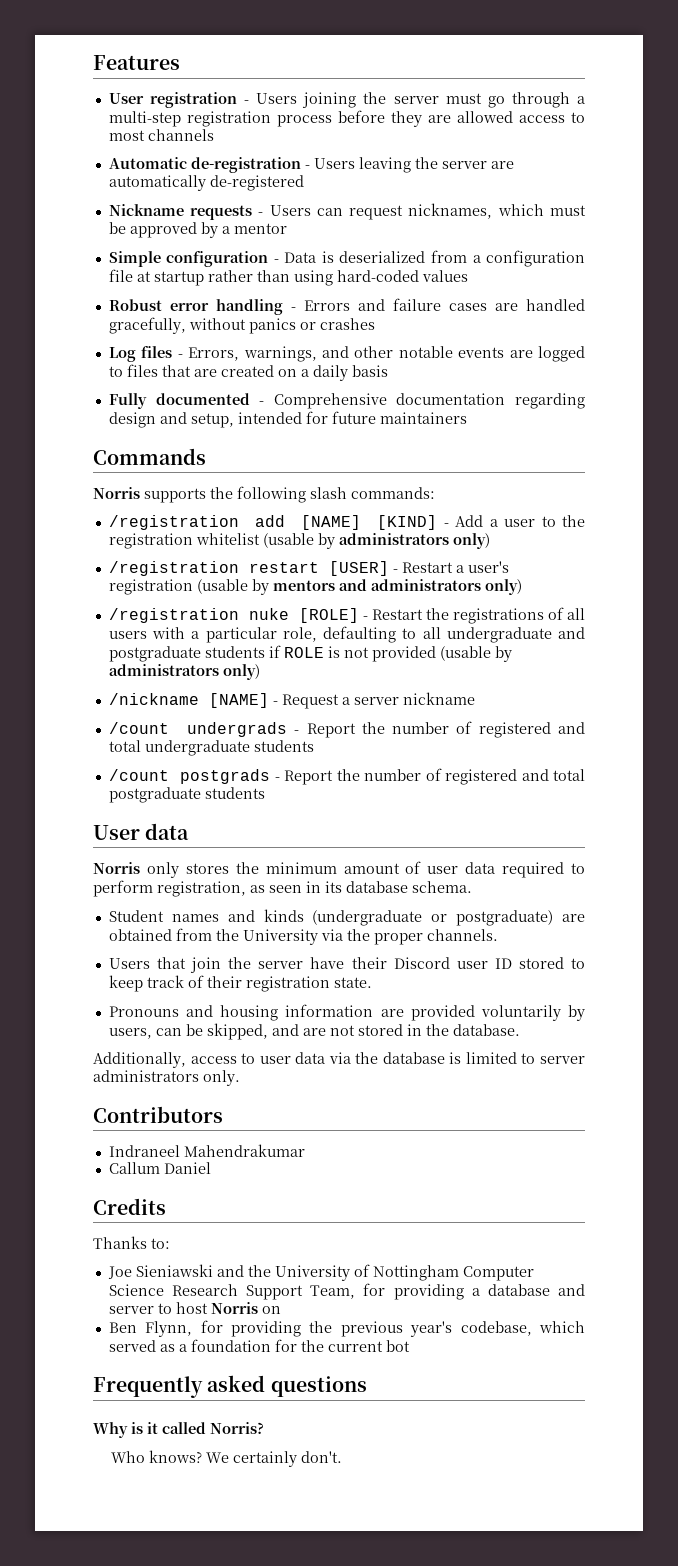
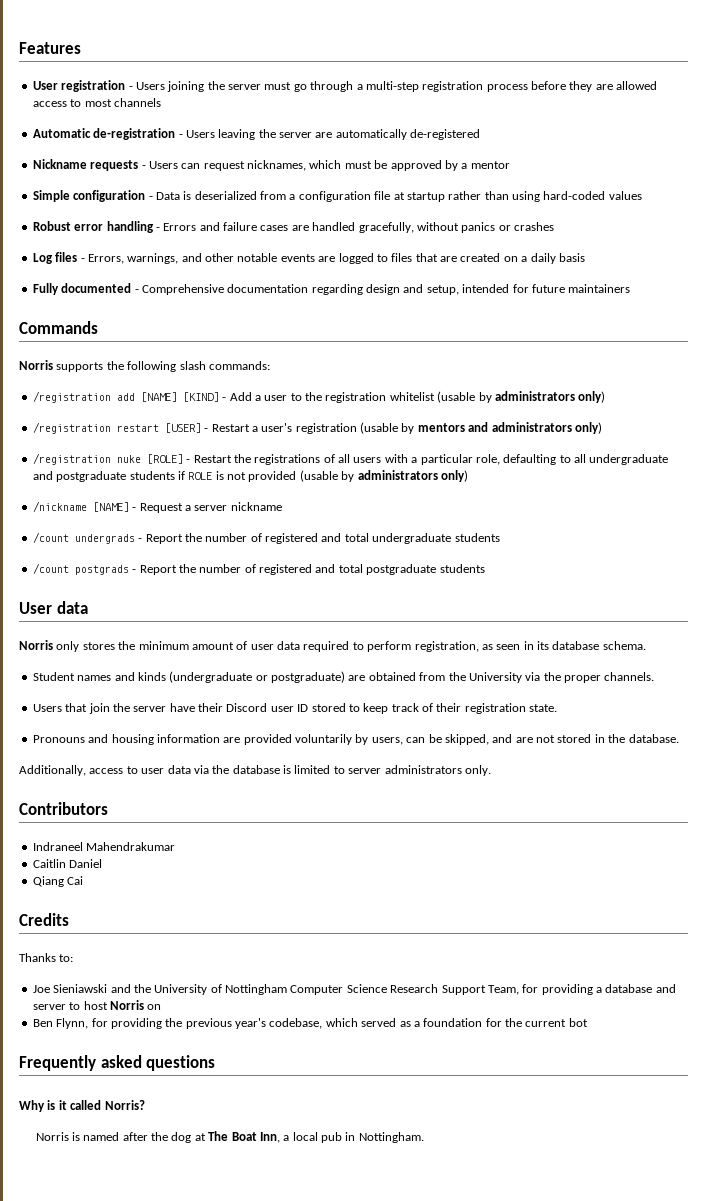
[108,1162,160,1174] Callum -> [32,859,66,868] Caitlin
(211, 1168) none -> [32,876,84,887] // Qiang Cai
[111,1450,343,1467] Who knows? We certainly don't. -> [35,1131,424,1143] Norris is named after the dog at The Boat Inn, a local pub in Nottingham.

